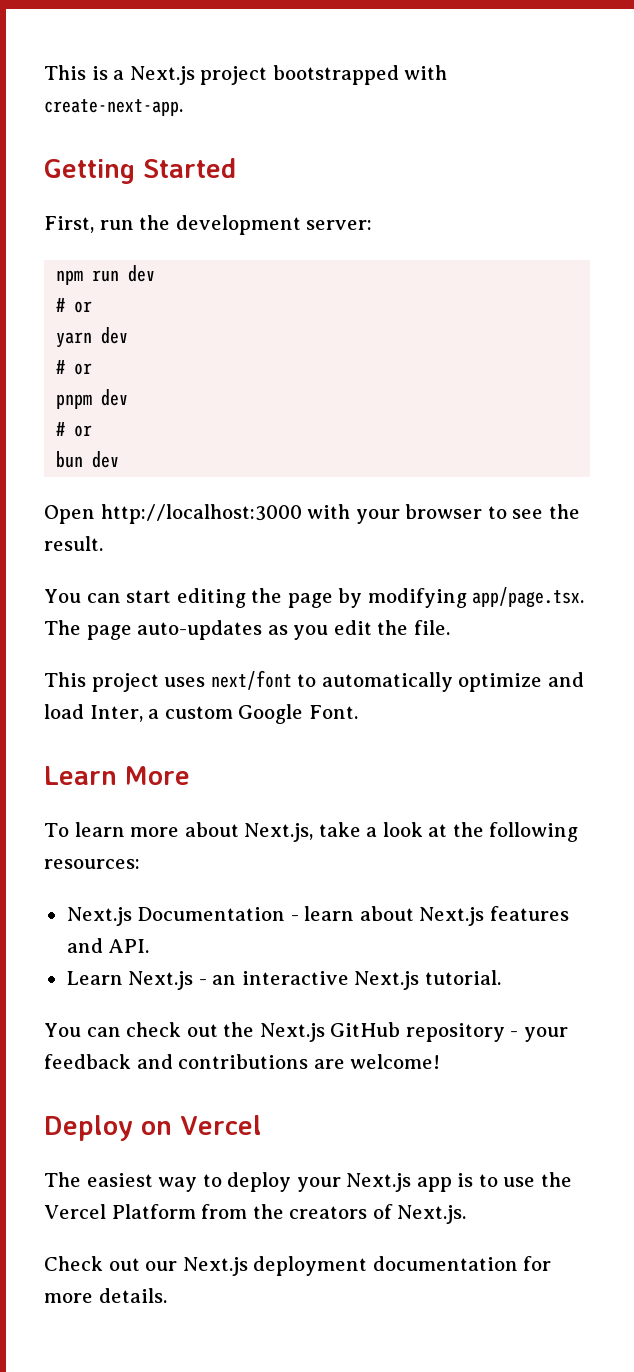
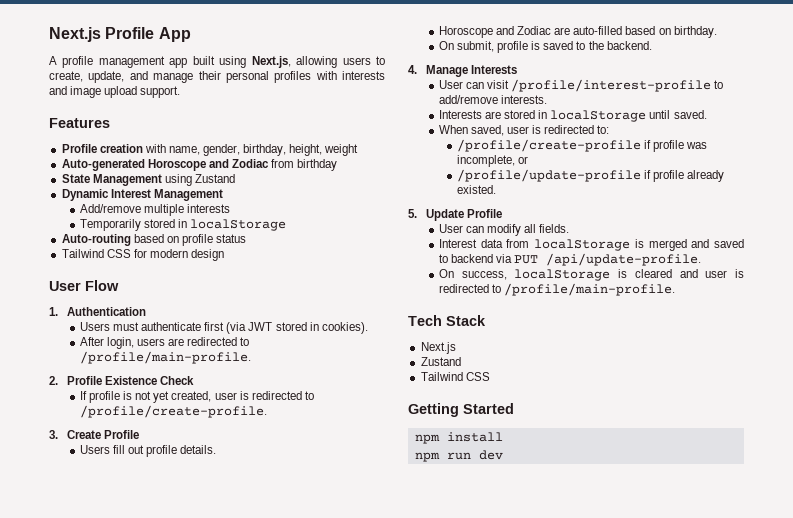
[44,65,448,85] [44,99,183,116] [44,158,236,184] [44,215,373,235] [56,265,156,285] [56,298,93,313] [56,327,129,348] [56,360,93,375] [56,389,129,409] [56,422,93,437] [56,451,120,468] [44,504,580,524] [44,536,103,551] [44,587,585,608] [44,620,450,640] [44,670,584,692] [44,704,358,724] [44,766,190,785] [44,822,579,842] [44,859,140,869] [66,906,569,926] [66,938,150,953] [66,970,501,990] [44,1022,568,1042] [44,1054,441,1069] [44,1115,262,1141] [44,1172,572,1192] [44,1204,467,1224] [44,1256,552,1276] [44,1288,167,1303] This is a Next.js project bootstrapped with create-next-app. // Getting Started // First, run the development server: // npm run dev // # or // yarn dev // # or // pnpm dev // # or // bun dev // Open http://localhost:3000 with your browser to see the result. // You can start editing the page by modifying app/page.tsx. The page auto-updates as you edit the file. // This project uses next/font to automatically optimize and load Inter, a custom Google Font. // Learn More // To learn more about Next.js, take a look at the following resources: // Next.js Documentation - learn about Next.js features and API. // Learn Next.js - an interactive Next.js tutorial. // You can check out the Next.js GitHub repository - your feedback and contributions are welcome! // Deploy on Vercel // The easiest way to deploy your Next.js app is to use the Vercel Platform from the creators of Next.js. // Check out our Next.js deployment documentation for more details. -> [49,27,191,42] [49,56,386,68] [49,71,385,83] [49,86,181,98] [49,118,110,128] [61,144,359,156] [61,159,338,171] [61,174,235,186] [61,189,223,201] [79,204,231,216] [79,219,287,231] [61,234,247,246] [61,249,225,261] [49,280,119,291] [49,307,147,316] [79,322,368,334] [79,337,250,349] [79,351,251,364] [49,376,195,385] [79,391,314,403] [79,405,267,418] [49,430,140,439] [79,445,217,457] [438,26,717,38] [438,41,652,53] [408,65,518,77] [438,79,724,92] [438,95,547,104] [438,110,707,122] [438,125,610,136] [457,139,708,152] [457,155,529,167] [457,169,725,182] [457,185,497,194] [408,209,503,221] [438,224,570,236] [438,239,744,251] [438,253,702,266] [438,269,744,281] [438,283,676,296] [408,315,486,326] [420,342,456,354] [420,357,461,366] [420,372,490,381] [408,403,514,417] [414,432,503,444] [414,450,503,462] Next.js Profile App // A profile management app built using Next.js, allowing users to create, update, and manage their personal profiles with interests and image upload support. // Features // Profile creation with name, gender, birthday, height, weight // Auto-generated Horoscope and Zodiac from birthday // State Management using Zustand // Dynamic Interest Management // Add/remove multiple interests // Temporarily stored in localStorage // Auto-routing based on profile status // Tailwind CSS for modern design // User Flow // 1. Authentication // Users must authenticate first (via JWT stored in cookies). // After login, users are redirected to /profile/main-profile. // 2. Profile Existence Check // If profile is not yet created, user is redirected to /profile/create-profile. // 3. Create Profile // Users fill out profile details. // Horoscope and Zodiac are auto-filled based on birthday. // On submit, profile is saved to the backend. // 4. Manage Interests // User can visit /profile/interest-profile to add/remove interests. // Interests are stored in localStorage until saved. // When saved, user is redirected to: // /profile/create-profile if profile was incomplete, or // /profile/update-profile if profile already existed. // 5. Update Profile // User can modify all fields. // Interest data from localStorage is merged and saved to backend via PUT /api/update-profile. // On success, localStorage is cleared and user is redirected to /profile/main-profile. // Tech Stack // Next.js // Zustand // Tailwind CSS // Getting Started // npm install // npm run dev

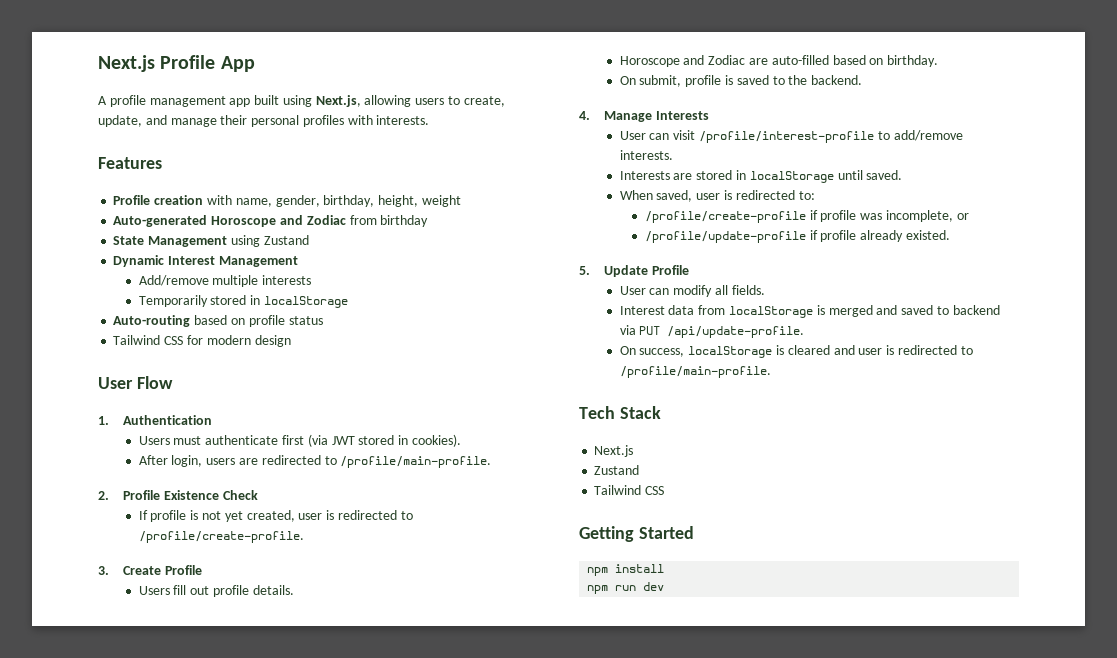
[342,71,385,80] [49,86,181,98] interests and image upload support. -> [376,115,430,125] interests.

